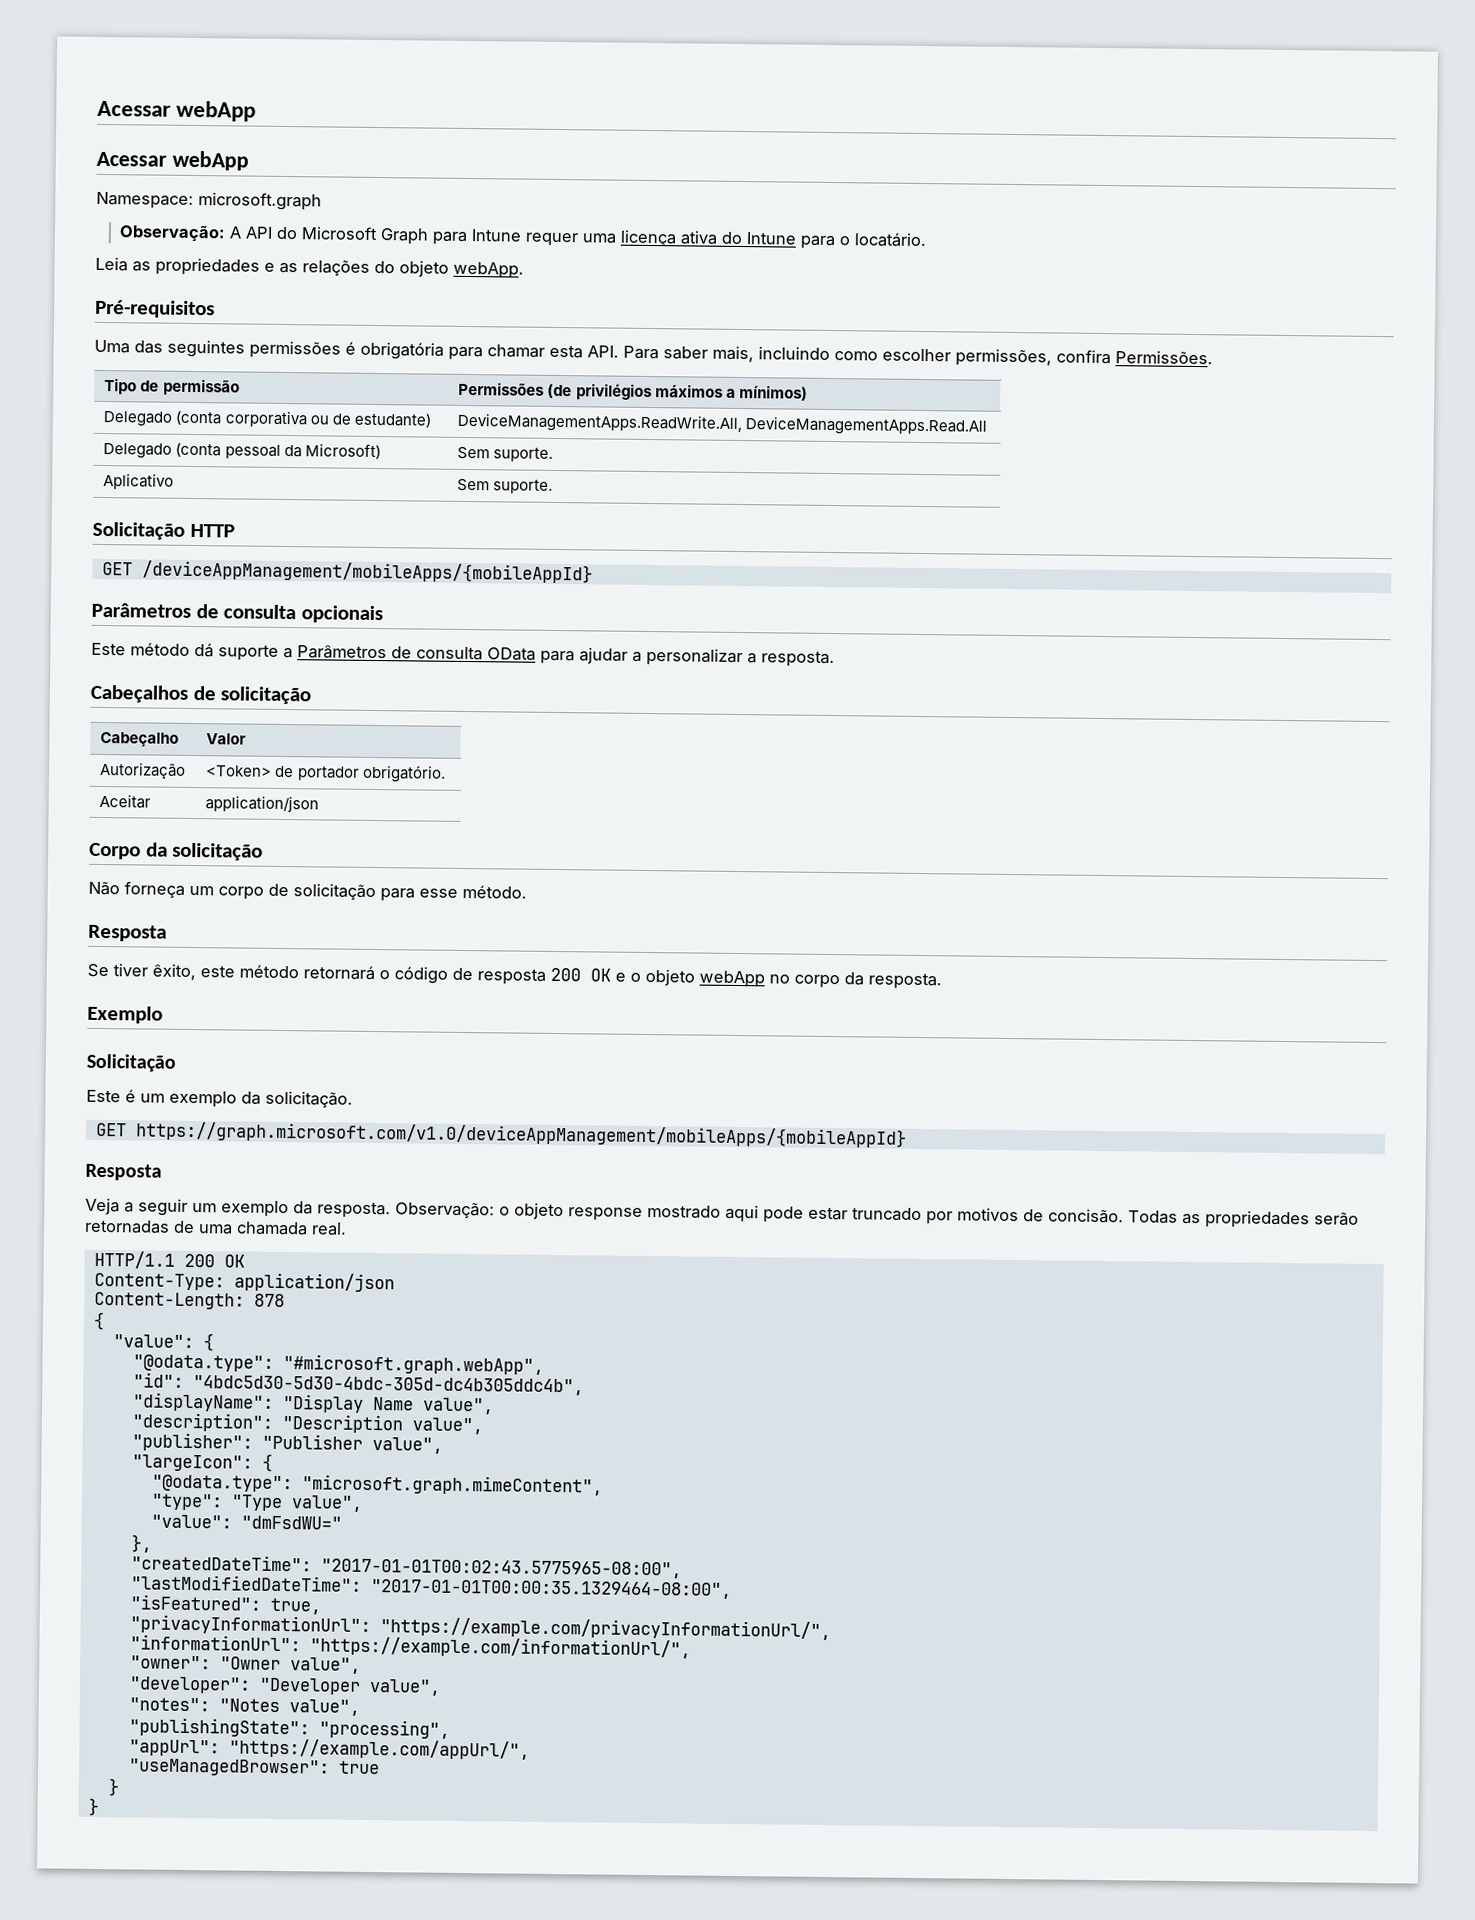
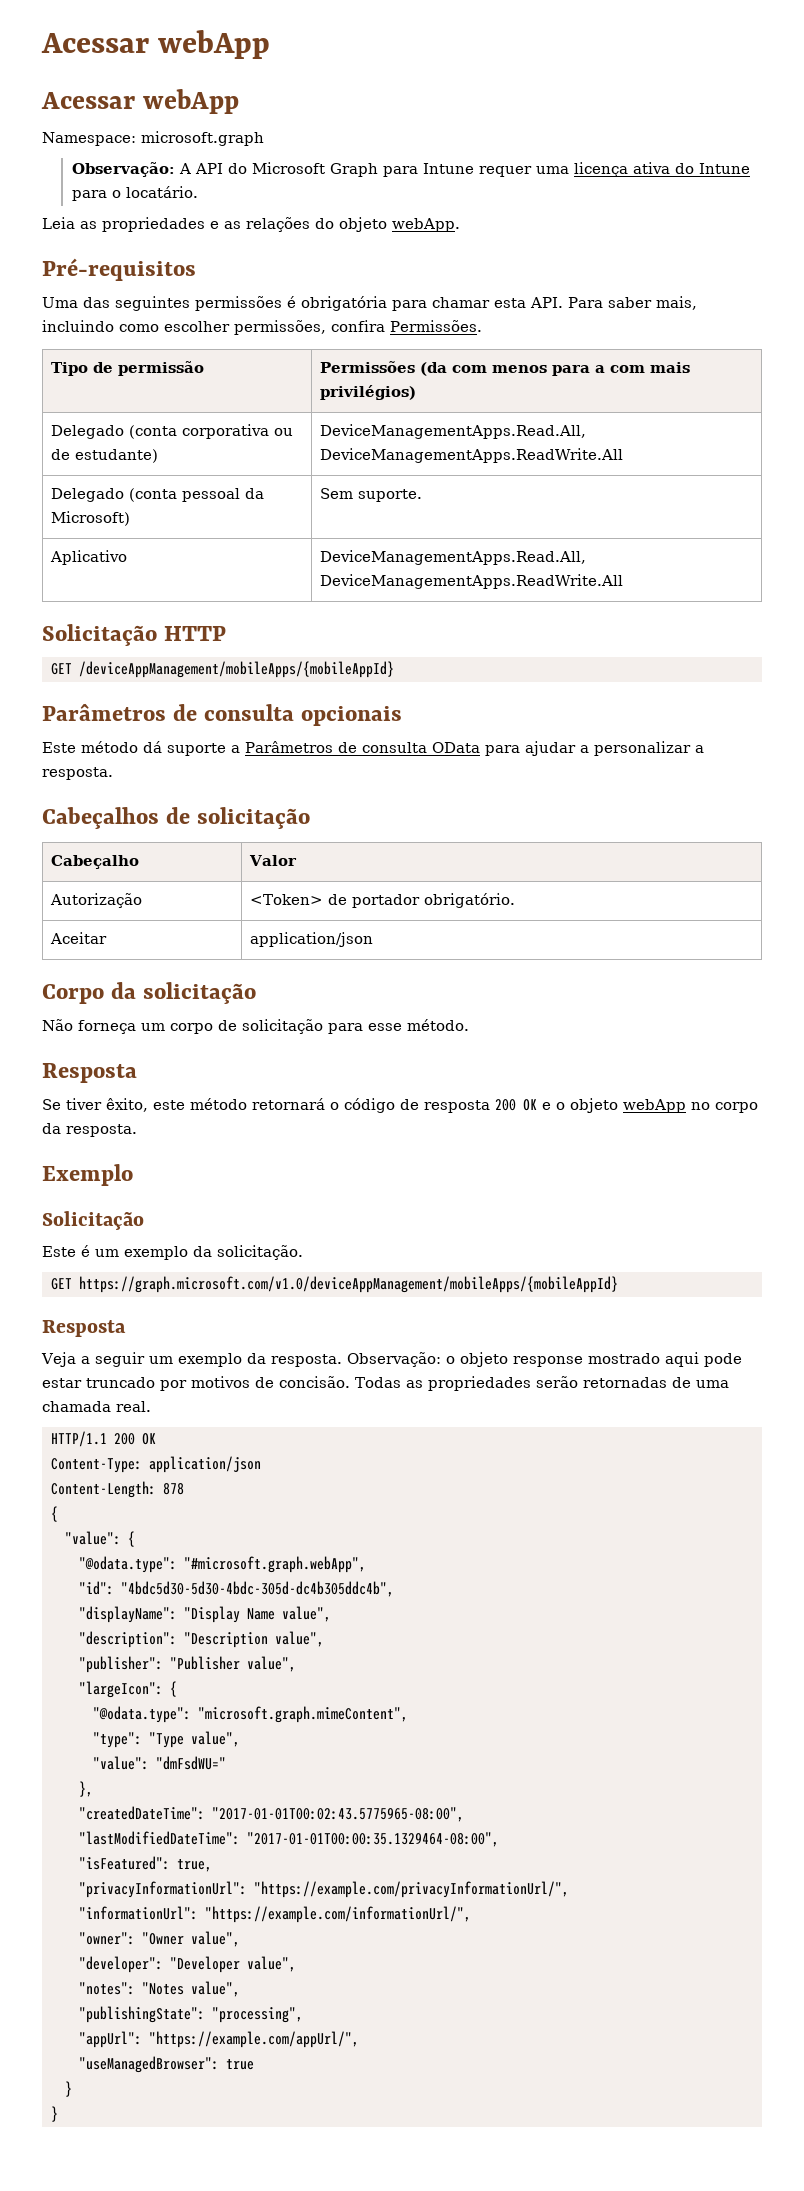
[547,383,808,401] (de privilégios máximos a mínimos) -> [419,362,690,376] [319,385,416,400] (da com menos para a com mais privilégios)
[457,412,988,436] DeviceManagementApps.ReadWrite.All, DeviceManagementApps.Read.All -> [319,424,586,439] [319,448,623,463] DeviceManagementApps.Read.All, DeviceManagementApps.ReadWrite.All
[457,478,554,494] Sem suporte. -> [319,550,586,565] [319,574,623,589] DeviceManagementApps.Read.All, DeviceManagementApps.ReadWrite.All

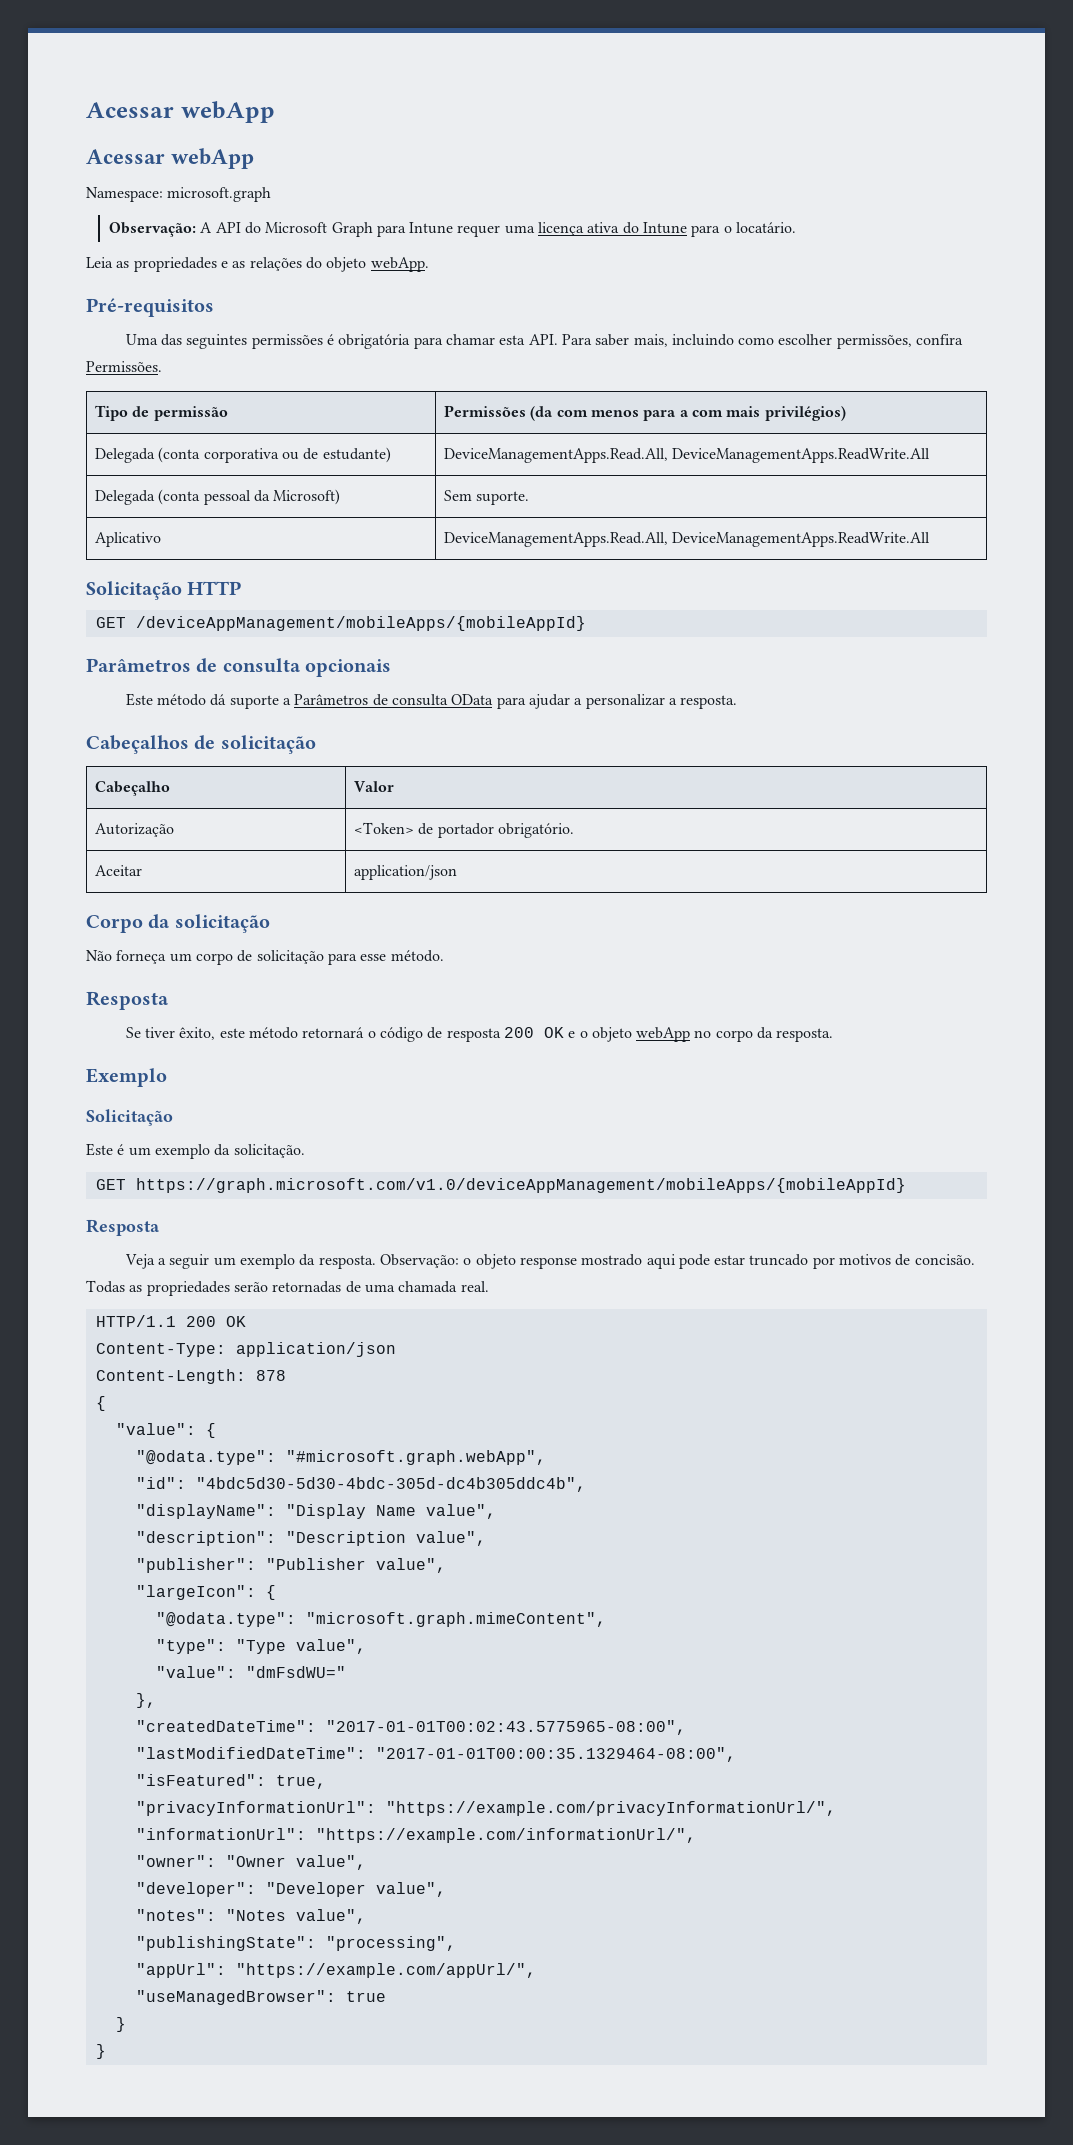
[50,425,124,439] Delegado -> [95,448,156,463] Delegada
[50,488,124,502] Delegado -> [95,490,156,505] Delegada

